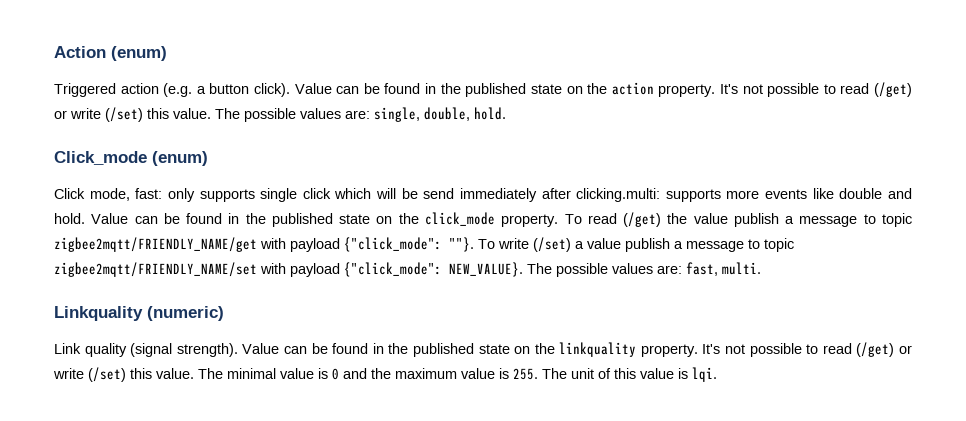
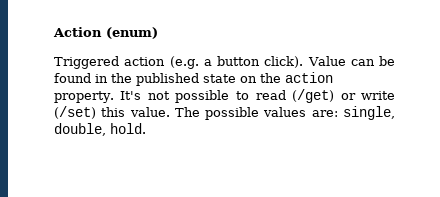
[54,151,208,166] [54,188,913,202] [54,212,912,227] [54,237,794,252] [54,262,761,277] [54,306,224,321] [54,342,912,357] [53,367,717,382] // Click_mode (enum) // Click mode, fast: only supports single click which will be send immediately after clicking.multi: supports more events like double and hold. Value can be found in the published state on the click_mode property. To read (/get) the value publish a message to topic zigbee2mqtt/FRIENDLY_NAME/get with payload {"click_mode": ""}. To write (/set) a value publish a message to topic zigbee2mqtt/FRIENDLY_NAME/set with payload {"click_mode": NEW_VALUE}. The possible values are: fast, multi. // Linkquality (numeric) // Link quality (signal strength). Value can be found in the published state on the linkquality property. It's not possible to read (/get) or write (/set) this value. The minimal value is 0 and the maximum value is 255. The unit of this value is lqi. -> (146, 128) none

